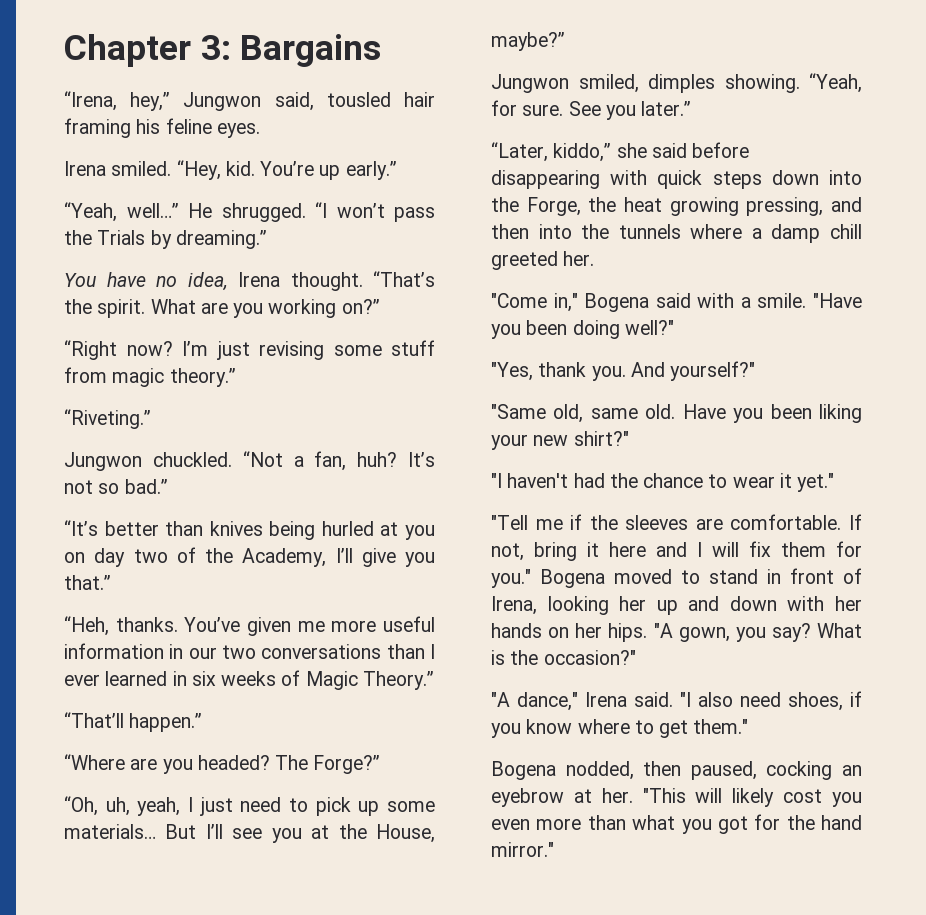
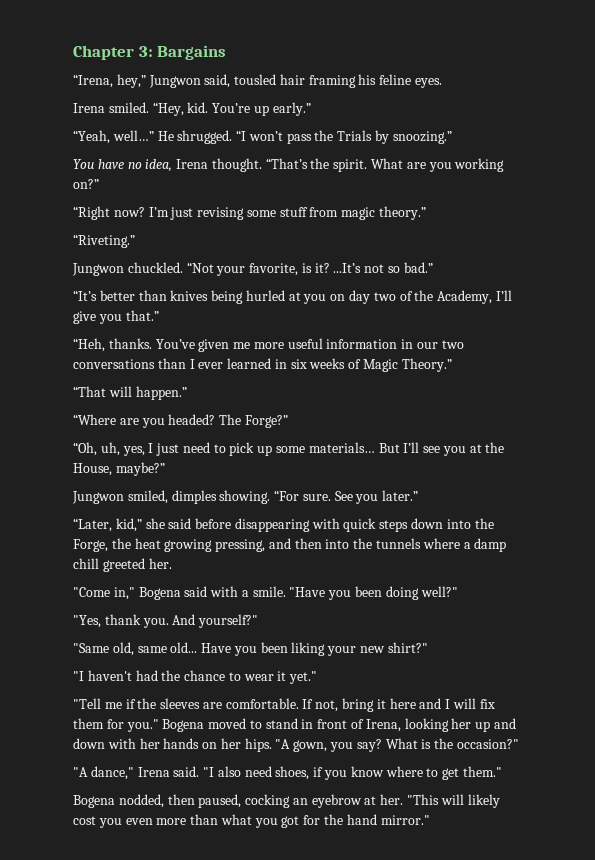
[175,230,267,249] dreaming.” -> [392,131,452,144] snoozing.”
[293,451,435,471] a fan, huh? It’s -> [216,263,362,276] your favorite, is it? ...It’s
[64,712,124,728] “That’ll -> [73,386,132,397] “That will
[137,797,181,816] yeah, -> [122,446,145,456] yes,
[809,73,862,93] [491,100,517,116] “Yeah, for -> [274,490,300,501] “For
[553,143,612,162] kiddo,” -> [115,518,142,532] kid,”
[645,404,676,419] old. -> [170,642,198,653] old...

